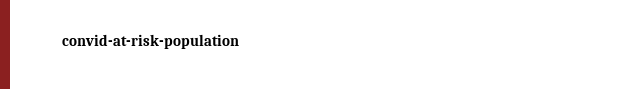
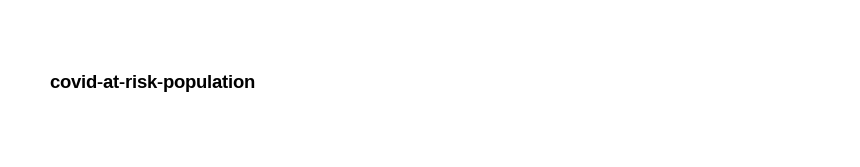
[62,34,239,49] convid-at-risk-population -> [50,75,255,92] covid-at-risk-population

